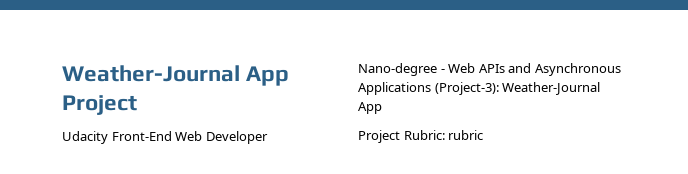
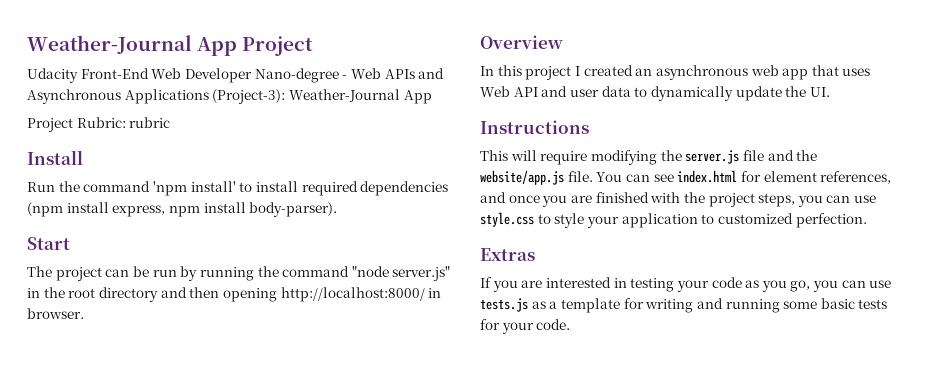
(484, 135) none -> [27,150,83,165] [27,181,449,196] [27,202,338,217] [27,237,70,250] [27,266,451,281] [27,287,442,302] [27,308,84,319] [480,35,563,49] [480,65,871,80] [480,86,830,101] [480,120,589,134] [480,150,818,165] [480,170,892,185] [480,192,877,207] [480,212,867,228] [480,248,535,261] [480,277,892,292] [480,298,888,313] [480,319,571,334] // Install // Run the command 'npm install' to install required dependencies (npm install express, npm install body-parser). // Start // The project can be run by running the command "node server.js" in the root directory and then opening http://localhost:8000/ in browser. // Overview // In this project I created an asynchronous web app that uses Web API and user data to dynamically update the UI. // Instructions // This will require modifying the server.js file and the website/app.js file. You can see index.html for element references, and once you are finished with the project steps, you can use style.css to style your application to customized perfection. // Extras // If you are interested in testing your code as you go, you can use tests.js as a template for writing and running some basic tests for your code.

